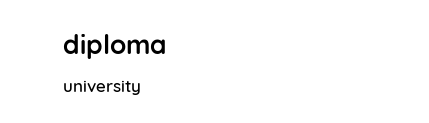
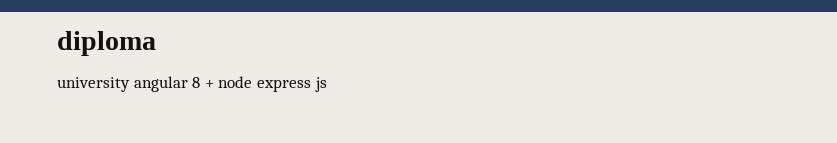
(141, 87) none -> [133,76,327,92] angular 8 + node express js

